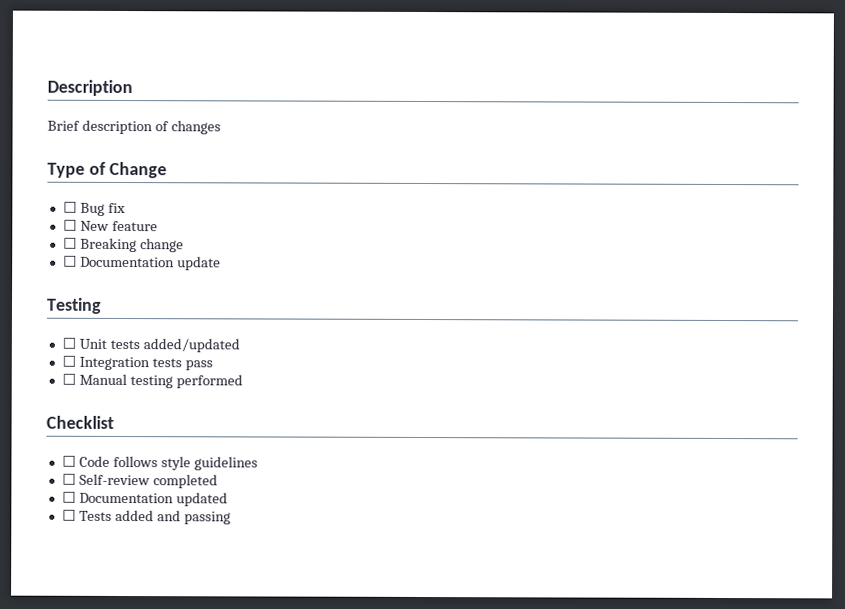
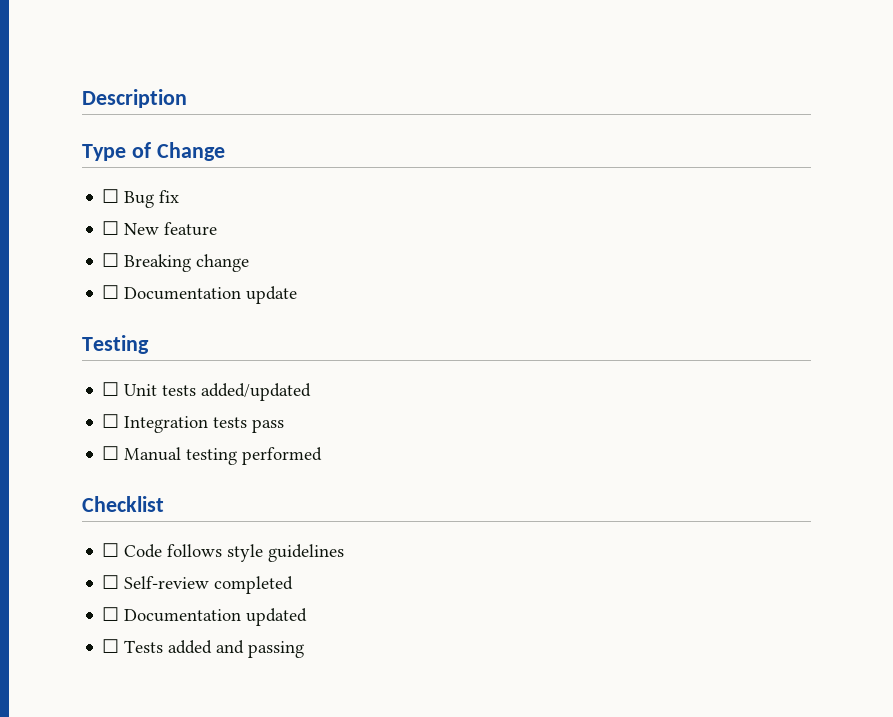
[47,119,221,135] // Brief description of changes -> (187, 98) none

